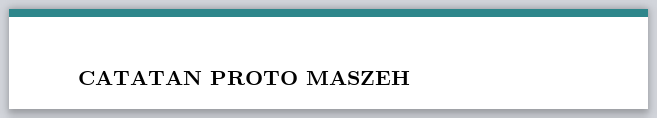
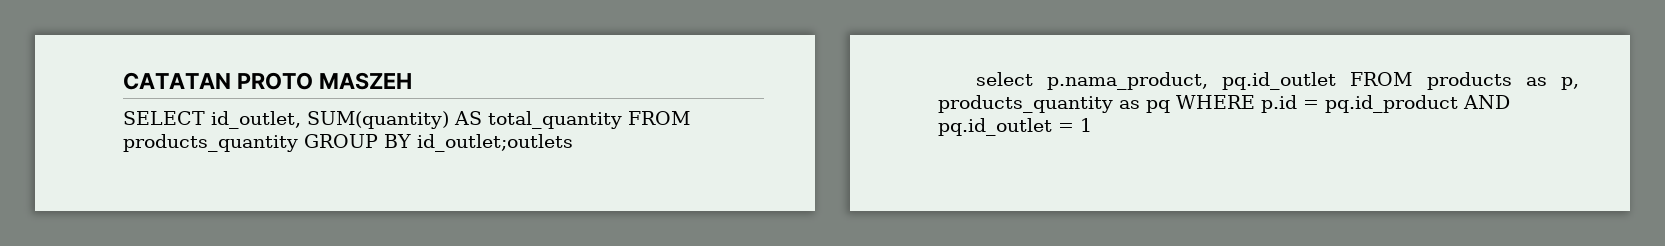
(410, 77) none -> [123,111,690,129] [123,134,573,152] [975,72,1579,90] [938,95,1510,113] [938,118,1092,136] // SELECT id_outlet, SUM(quantity) AS total_quantity FROM products_quantity GROUP BY id_outlet;outlets // select p.nama_product, pq.id_outlet FROM products as p, products_quantity as pq WHERE p.id = pq.id_product AND pq.id_outlet = 1

